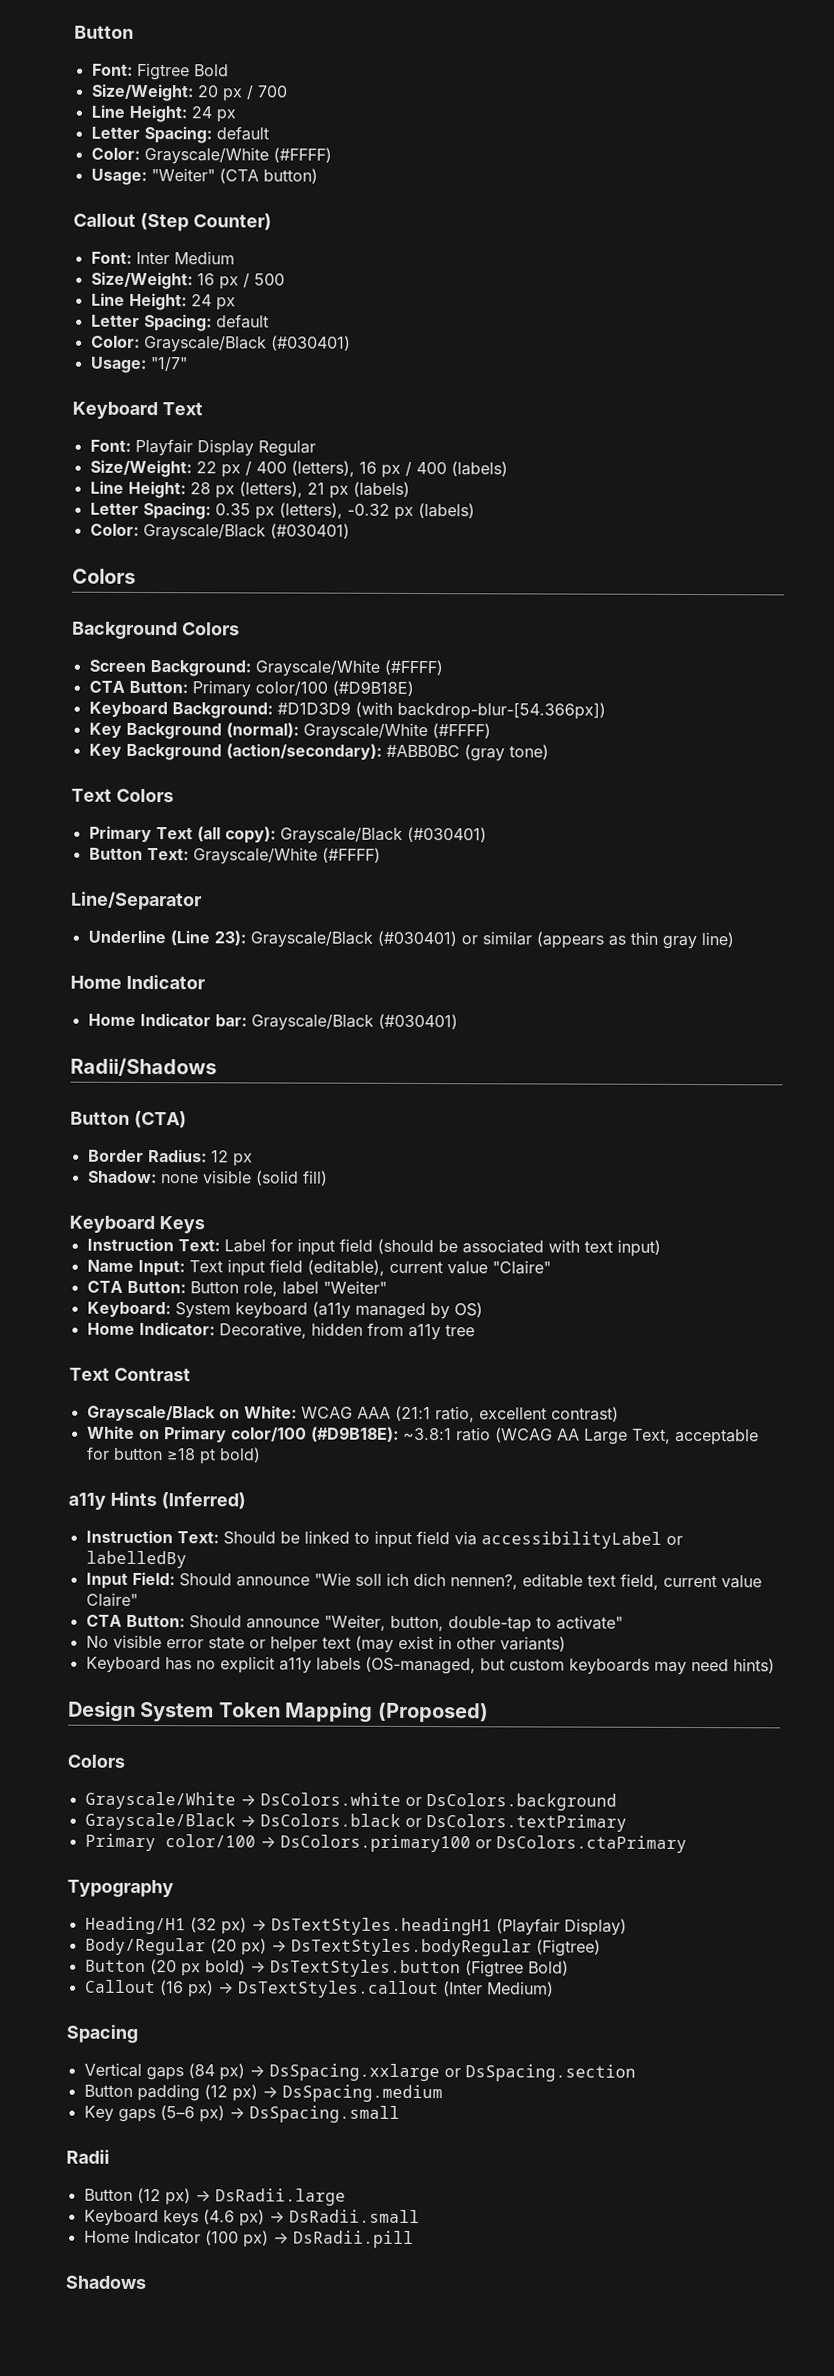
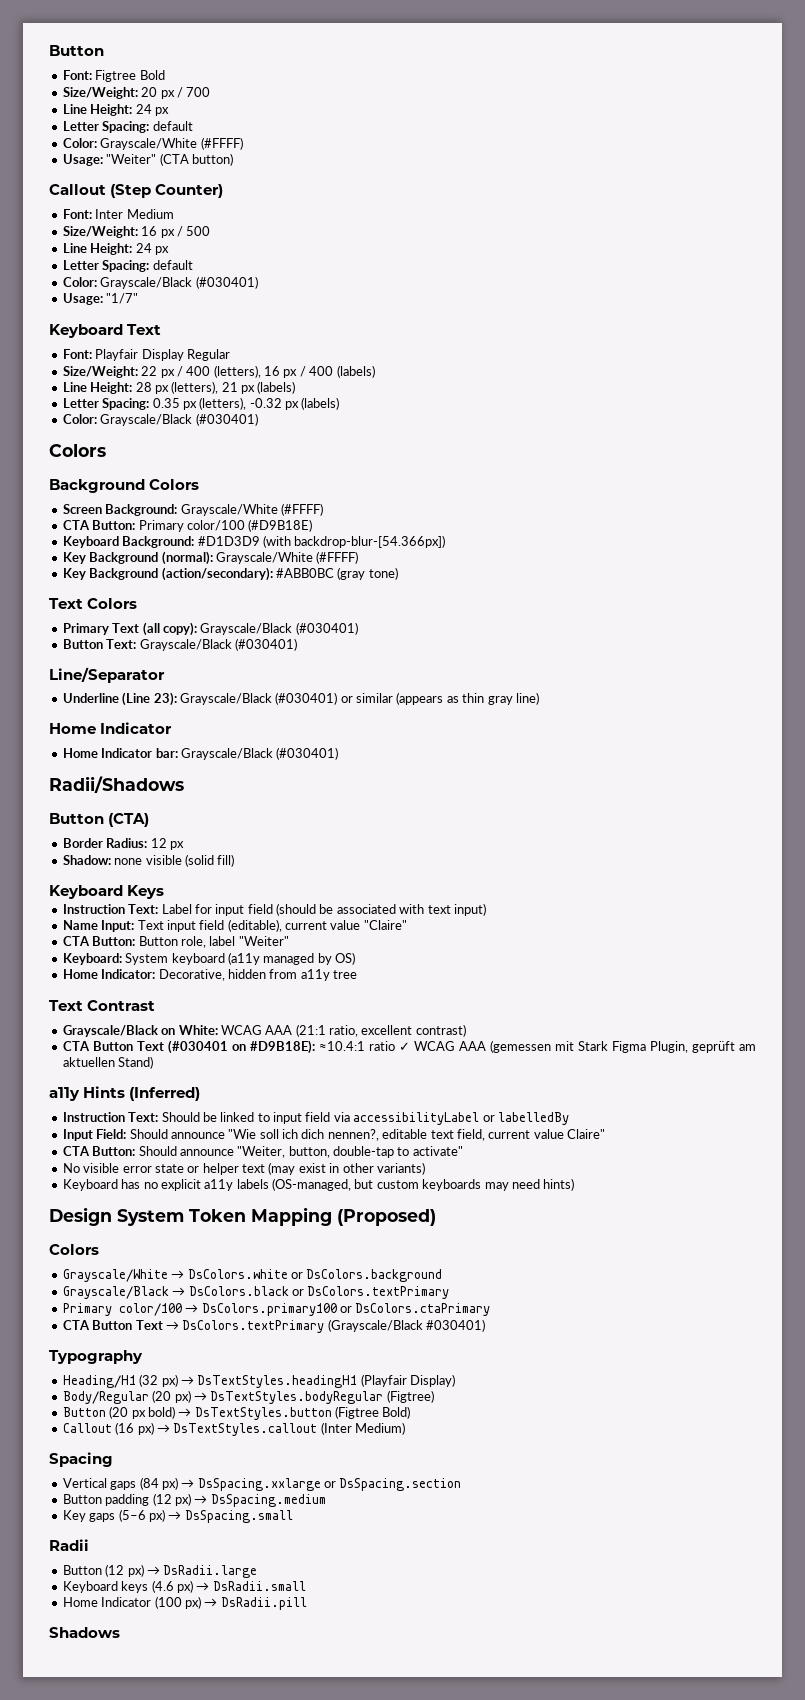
[192,847,381,865] Grayscale/White (#FFFF) -> [139,638,297,651] Grayscale/Black (#030401)
[86,1425,759,1446] [86,1446,261,1465] White on Primary color/100 (#D9B18E): ~3.8:1 ratio (WCAG AA Large Text, acceptable for button ≥18 pt bold) -> [62,1040,756,1054] [62,1056,154,1069] CTA Button Text (#030401 on #D9B18E): ≈10.4:1 ratio ✓ WCAG AAA (gemessen mit Stark Figma Plugin, geprüft am aktuellen Stand)
(687, 1844) none -> [62,1319,485,1333] // CTA Button Text → DsColors.textPrimary (Grayscale/Black #030401)

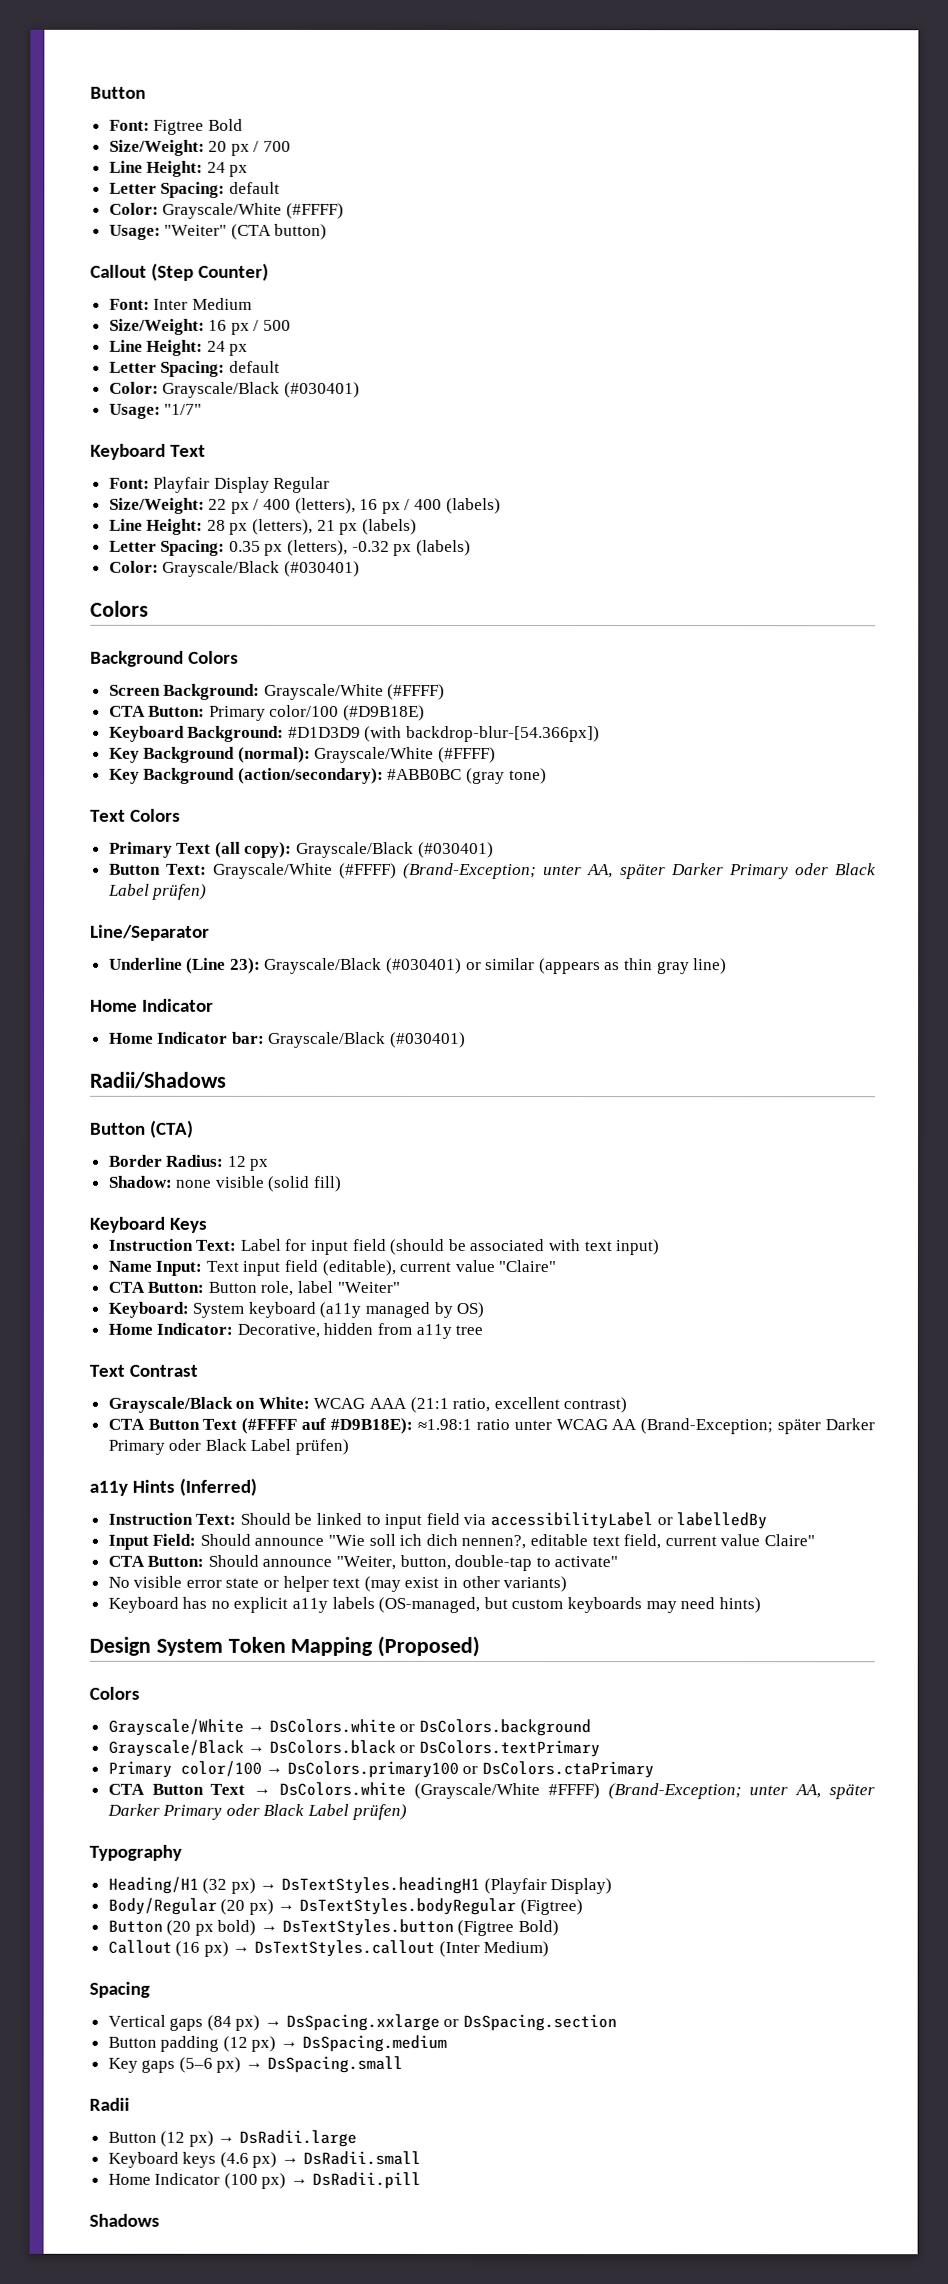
[139,638,297,651] Grayscale/Black (#030401) -> [212,862,877,880] [107,883,208,900] Grayscale/White (#FFFF) (Brand-Exception; unter AA, später Darker Primary oder Black Label prüfen)
[167,1040,756,1054] [62,1056,154,1069] (#030401 on #D9B18E): ≈10.4:1 ratio ✓ WCAG AAA (gemessen mit Stark Figma Plugin, geprüft am aktuellen Stand) -> [241,1417,875,1435] [107,1438,350,1455] (#FFFF auf #D9B18E): ≈1.98:1 ratio unter WCAG AA (Brand-Exception; später Darker Primary oder Black Label prüfen)
[182,1319,485,1333] DsColors.textPrimary (Grayscale/Black #030401) -> [279,1781,876,1800] [106,1803,407,1820] DsColors.white (Grayscale/White #FFFF) (Brand-Exception; unter AA, später Darker Primary oder Black Label prüfen)

